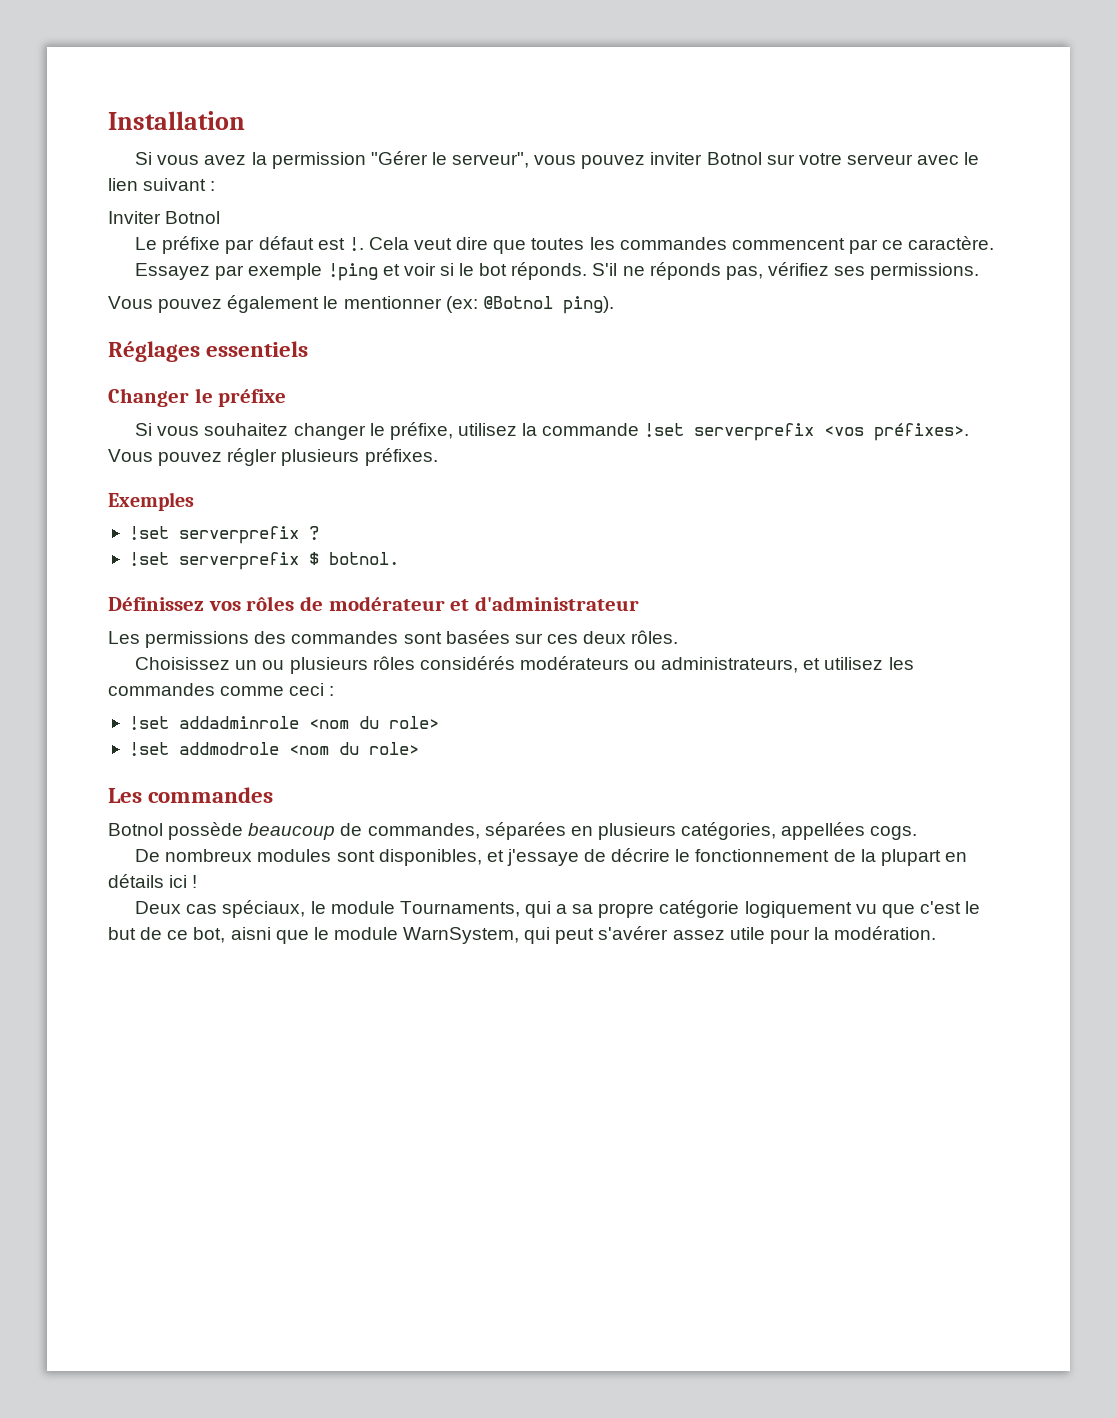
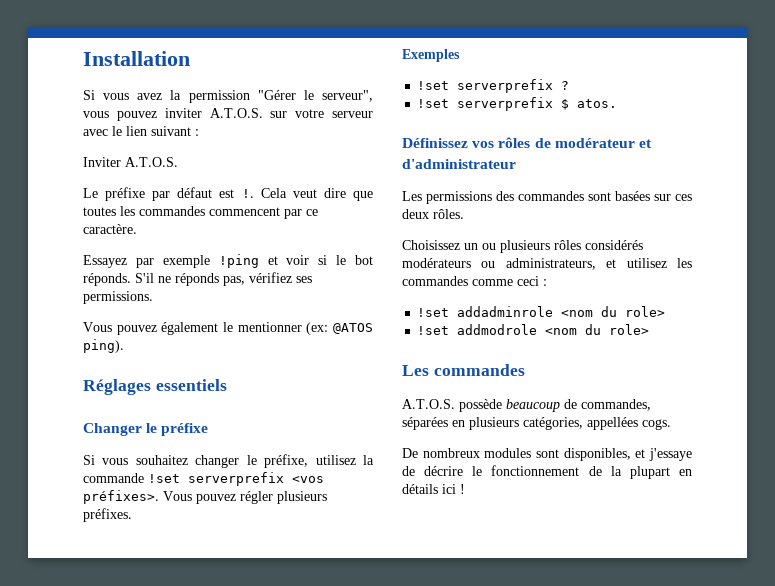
[706,152,762,165] Botnol -> [209,108,263,118] A.T.O.S.
[165,211,221,224] Botnol -> [125,157,178,167] A.T.O.S.
[482,296,553,309] @Botnol -> [332,323,373,334] @ATOS
[328,552,399,565] botnol. -> [577,99,618,108] atos.
[108,823,163,836] Botnol -> [402,399,455,409] A.T.O.S.
[135,900,981,918] [108,926,937,944] // Deux cas spéciaux, le module Tournaments, qui a sa propre catégorie logiquement vu que c'est le but de ce bot, aisni que le module WarnSystem, qui peut s'avérer assez utile pour la modération. -> (465, 489) none

